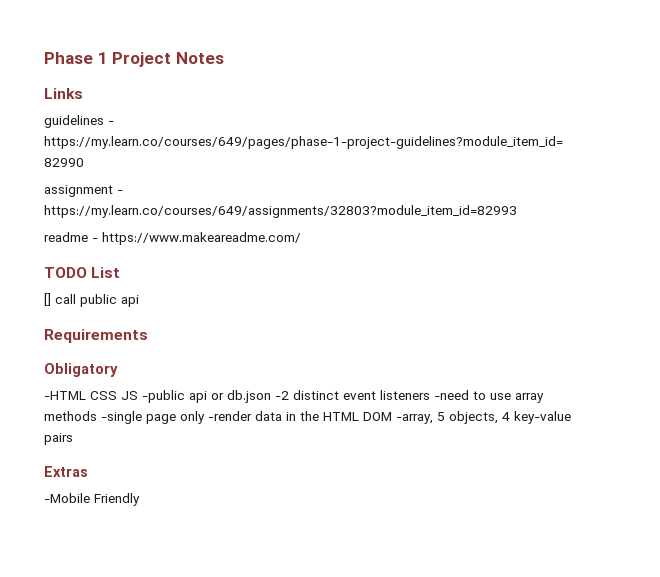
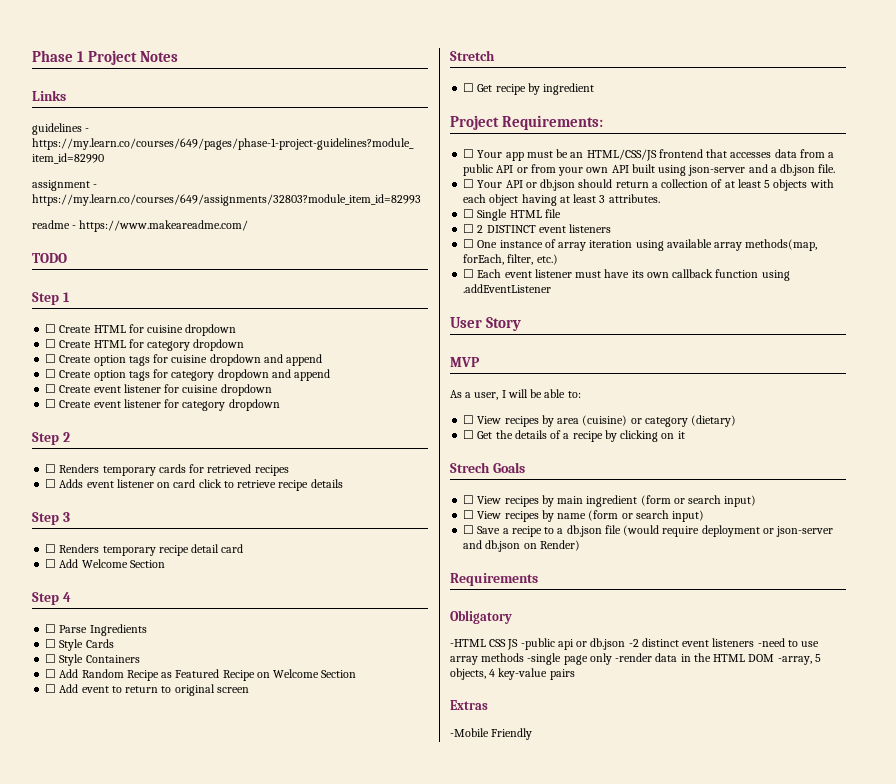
[91,267,121,278] [44,293,139,307] List // [] call public api -> [32,292,70,305] [45,324,237,336] [45,339,245,351] [45,354,323,366] [45,369,331,381] [45,384,272,396] [45,399,280,411] [32,432,70,445] [45,464,289,476] [45,479,343,491] [32,512,70,525] [45,544,244,556] [45,559,165,568] [32,592,71,605] [45,624,147,636] [45,639,114,651] [45,654,140,666] [45,669,357,681] [45,684,249,696] [450,50,495,61] [463,83,595,95] [450,115,604,130] [463,149,835,161] [463,164,836,176] [463,179,834,191] [463,194,660,206] [463,209,561,221] [463,224,612,233] [463,239,818,251] [463,254,558,265] [463,269,790,281] [463,284,552,293] [450,317,522,331] [450,357,480,367] [450,389,581,400] [463,415,737,427] [463,430,685,442] [450,462,525,473] [463,495,757,507] [463,510,705,522] [463,525,834,537] [463,540,580,552] // Step 1 // ☐ Create HTML for cuisine dropdown // ☐ Create HTML for category dropdown // ☐ Create option tags for cuisine dropdown and append // ☐ Create option tags for category dropdown and append // ☐ Create event listener for cuisine dropdown // ☐ Create event listener for category dropdown // Step 2 // ☐ Renders temporary cards for retrieved recipes // ☐ Adds event listener on card click to retrieve recipe details // Step 3 // ☐ Renders temporary recipe detail card // ☐ Add Welcome Section // Step 4 // ☐ Parse Ingredients // ☐ Style Cards // ☐ Style Containers // ☐ Add Random Recipe as Featured Recipe on Welcome Section // ☐ Add event to return to original screen // Stretch // ☐ Get recipe by ingredient // Project Requirements: // ☐ Your app must be an HTML/CSS/JS frontend that accesses data from a public API or from your own API built using json-server and a db.json file. // ☐ Your API or db.json should return a collection of at least 5 objects with each object having at least 3 attributes. // ☐ Single HTML file // ☐ 2 DISTINCT event listeners // ☐ One instance of array iteration using available array methods(map, forEach, filter, etc.) // ☐ Each event listener must have its own callback function using .addEventListener // User Story // MVP // As a user, I will be able to: // ☐ View recipes by area (cuisine) or category (dietary) // ☐ Get the details of a recipe by clicking on it // Strech Goals // ☐ View recipes by main ingredient (form or search input) // ☐ View recipes by name (form or search input) // ☐ Save a recipe to a db.json file (would require deployment or json-server and db.json on Render)

